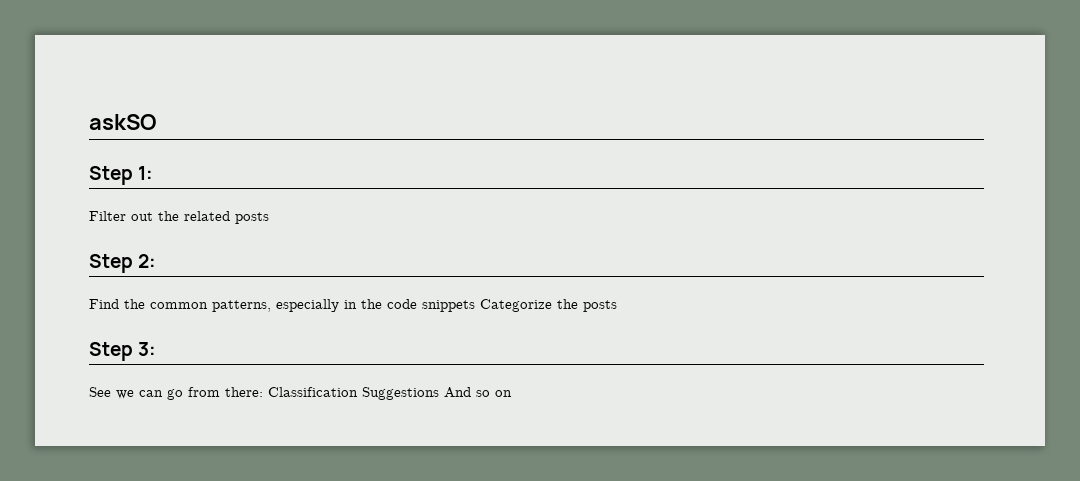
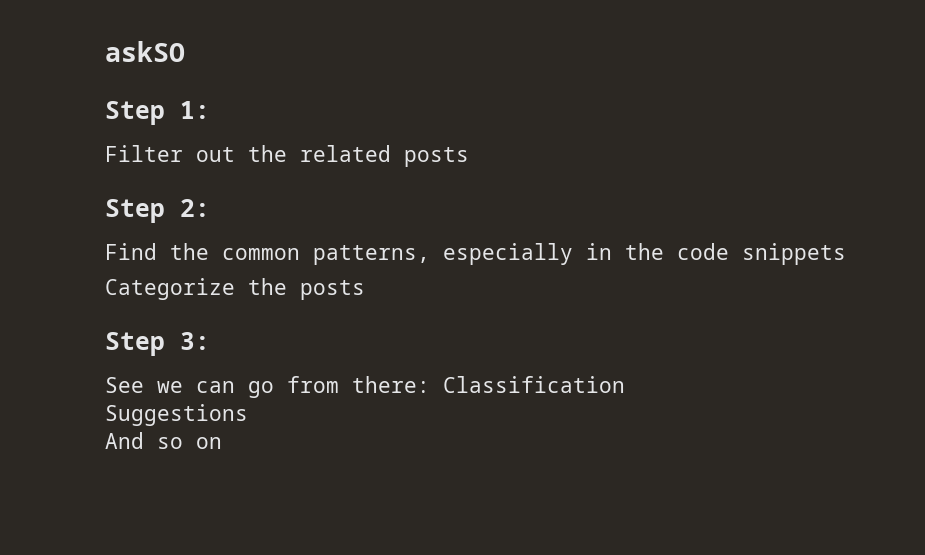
(475, 306) none -> (846, 254) //
(358, 392) none -> (625, 384) //
(439, 393) none -> (248, 415) //

